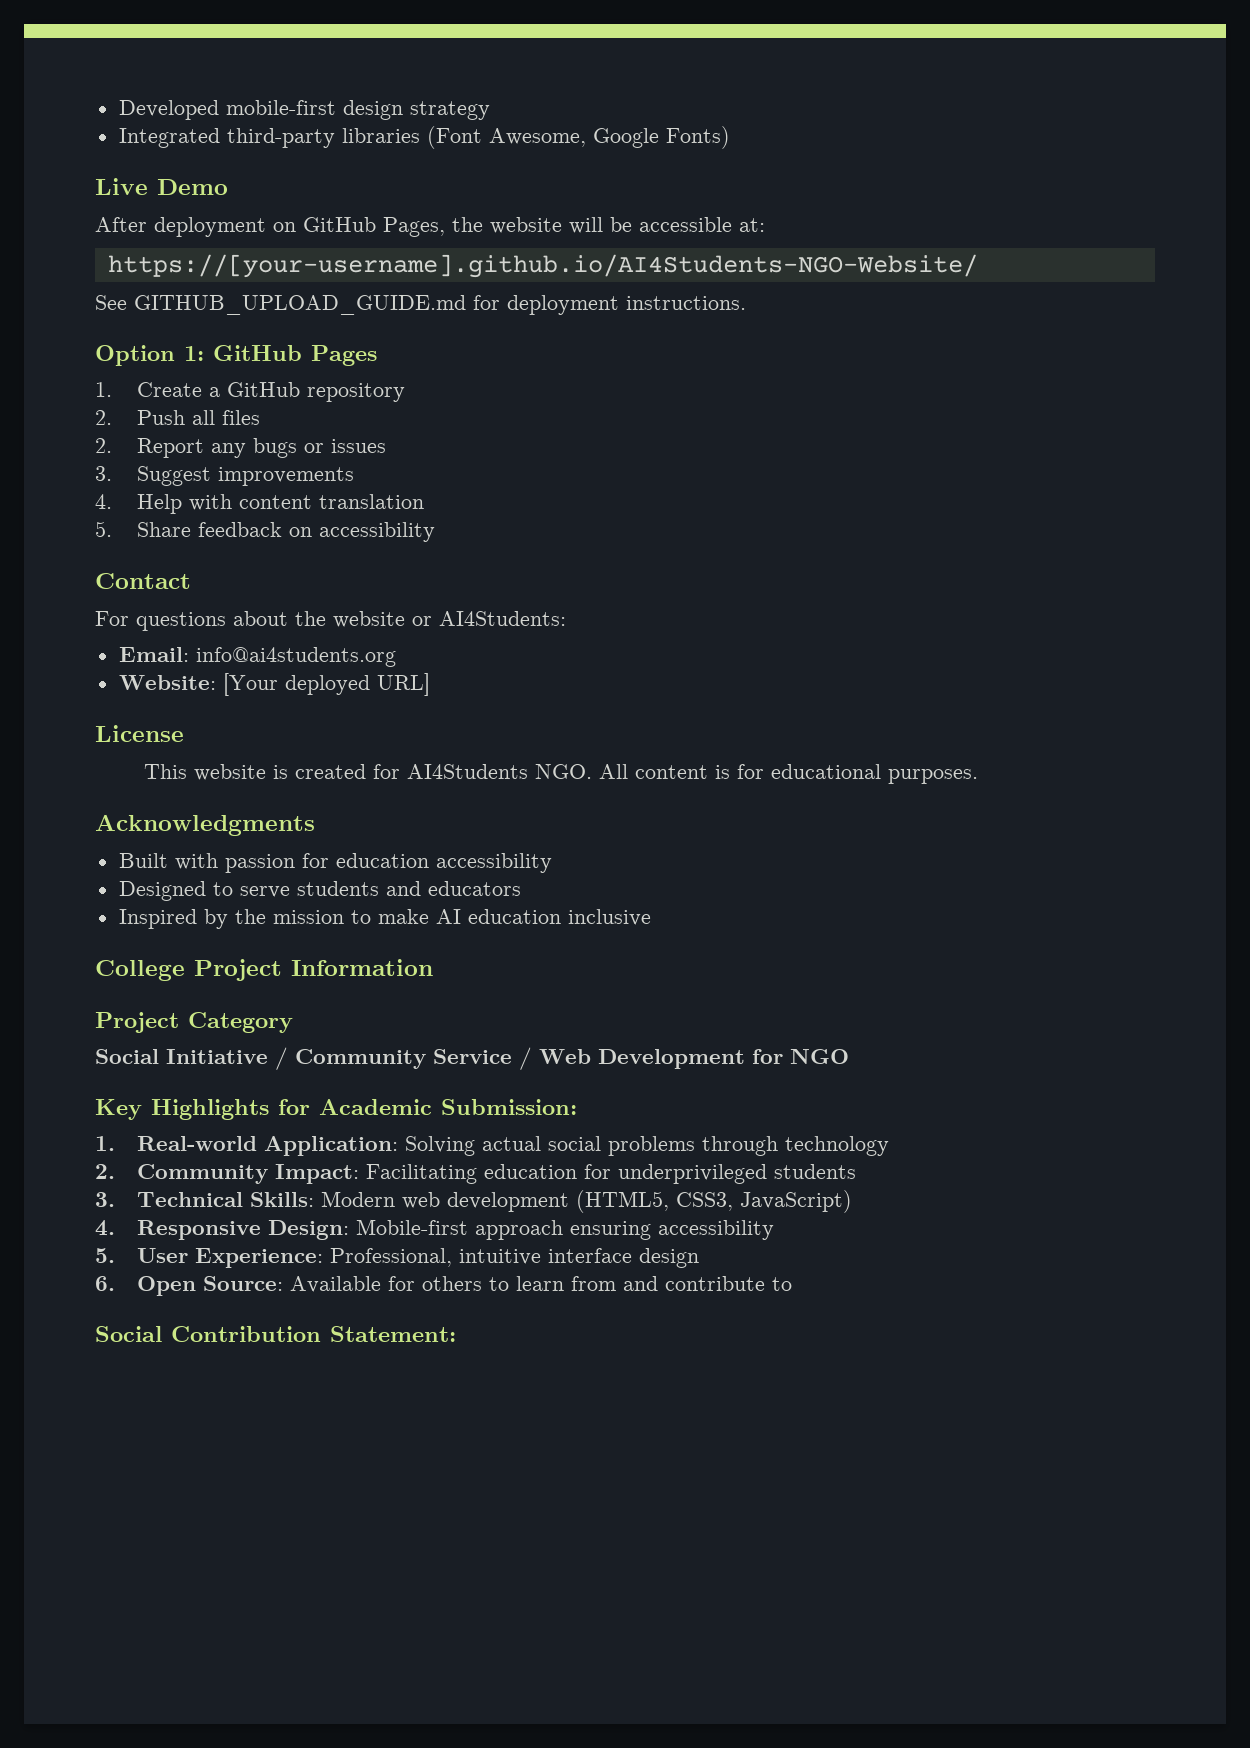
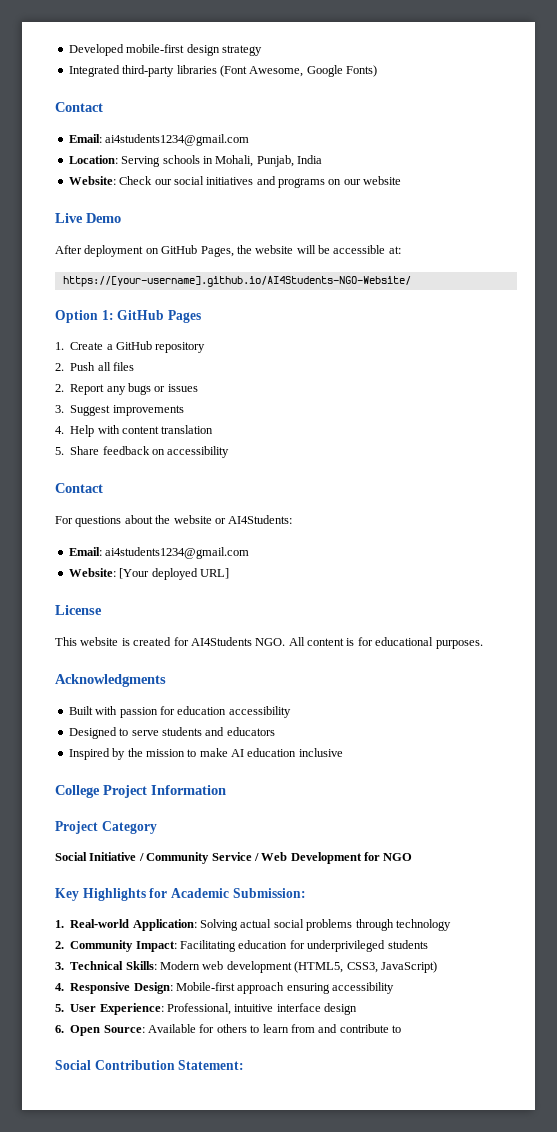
(730, 137) none -> [55,102,103,112] [68,134,250,146] [68,155,322,167] [68,176,402,188] // Contact // Email: ai4students1234@gmail.com // Location: Serving schools in Mohali, Punjab, India // Website: Check our social initiatives and programs on our website
[95,295,746,315] // See GITHUB_UPLOAD_GUIDE.md for deployment instructions. -> (411, 281) none
[195,647,396,667] info@ai4students.org -> [105,547,250,559] ai4students1234@gmail.com

